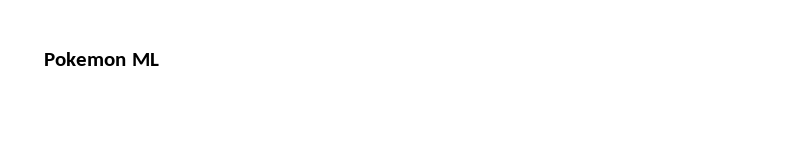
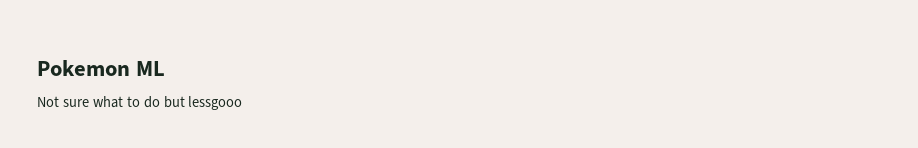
(159, 59) none -> [37,96,243,110] // Not sure what to do but lessgooo

